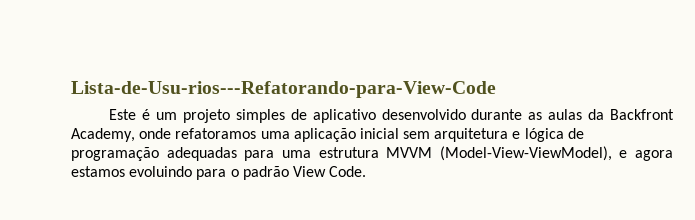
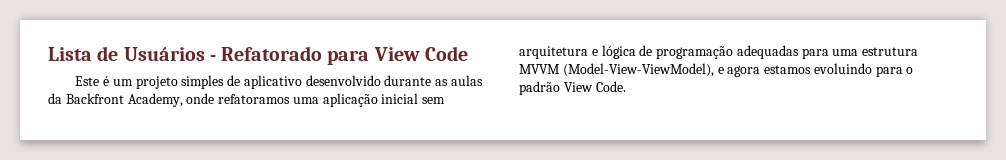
[71,81,496,98] Lista-de-Usu-rios---Refatorando-para-View-Code -> [48,46,468,65] Lista de Usuários - Refatorado para View Code

